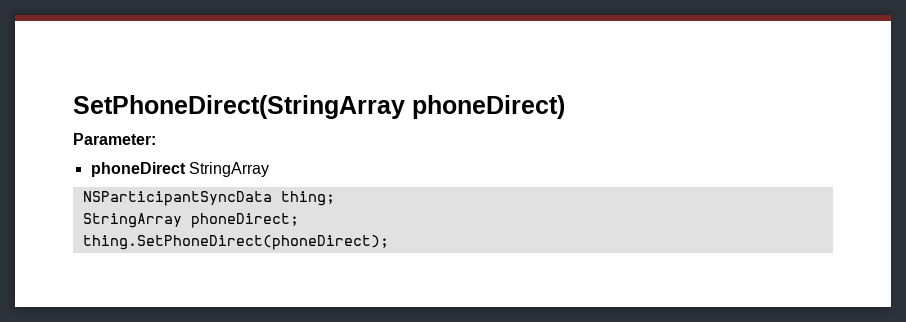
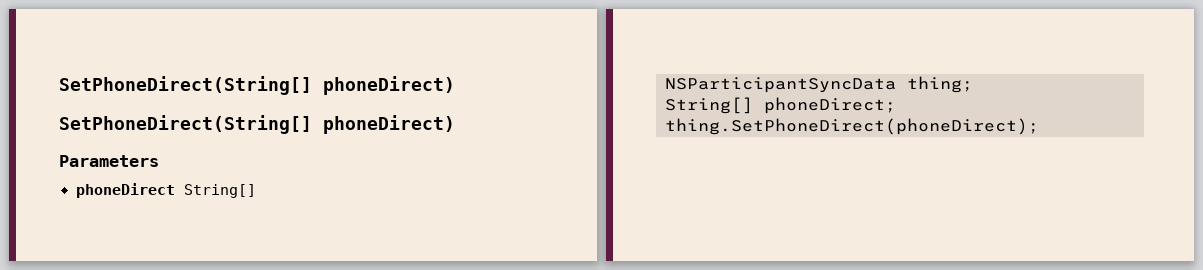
[73,95,565,119] [73,133,156,145] SetPhoneDirect(StringArray phoneDirect) // Parameter: -> [59,76,455,95] [59,115,455,134] [59,155,159,167] SetPhoneDirect(String[] phoneDirect) // SetPhoneDirect(String[] phoneDirect) // Parameters
[188,162,269,177] StringArray -> [183,184,256,198] String[]
[82,213,182,228] StringArray -> [665,97,753,114] String[]

